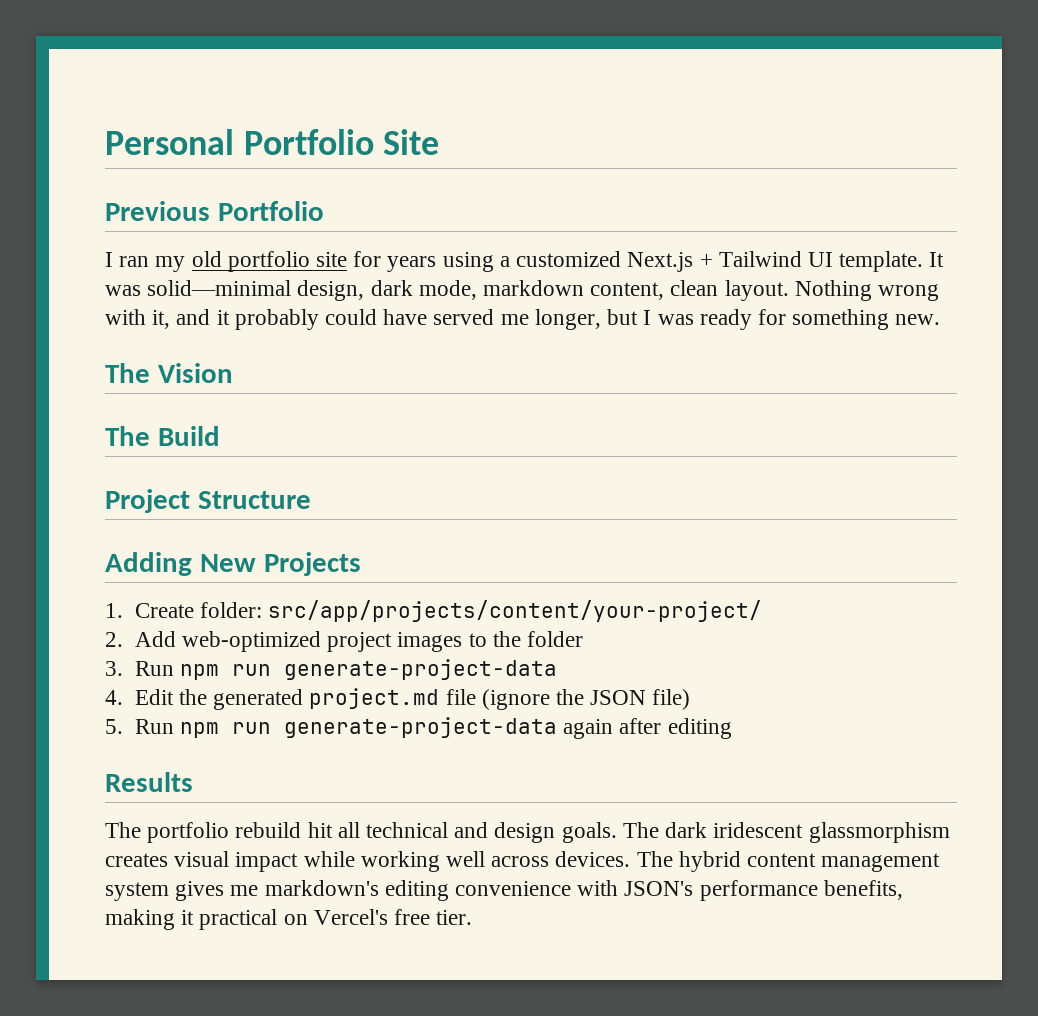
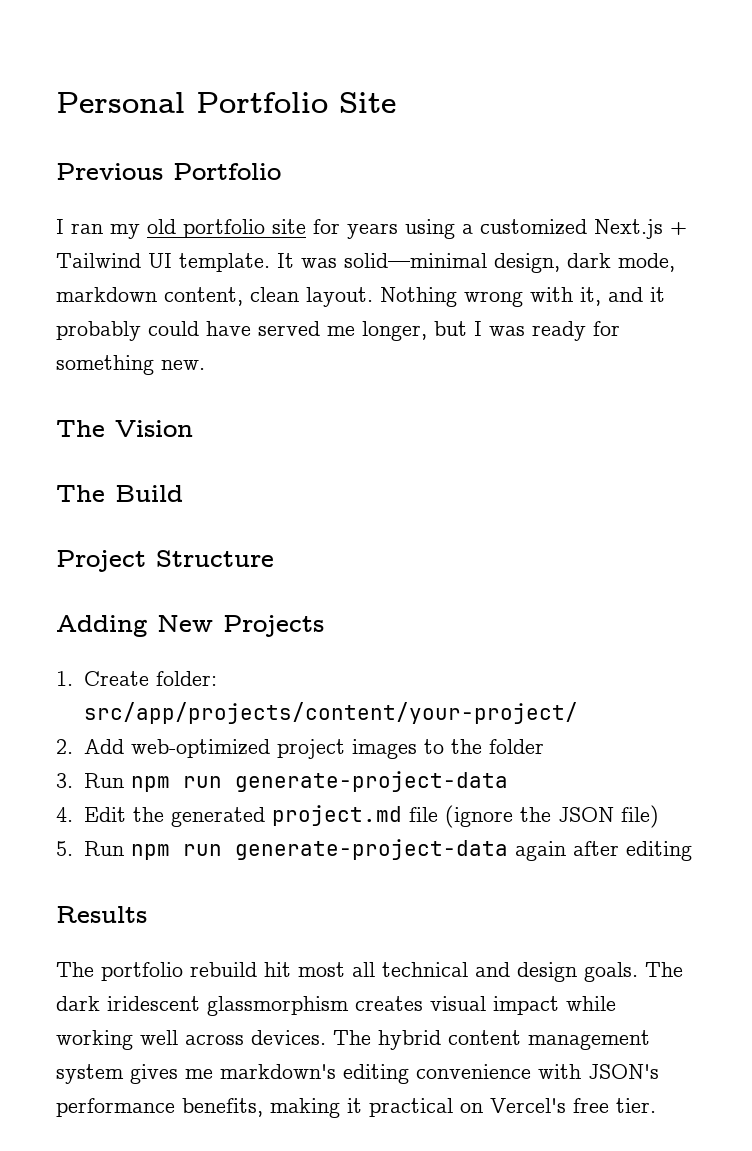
(333, 830) none -> [298,962,345,977] most

